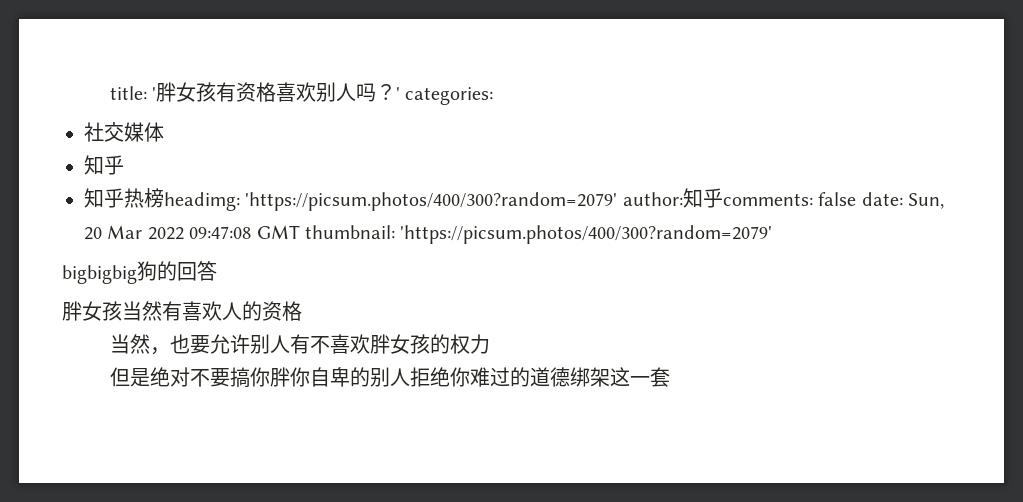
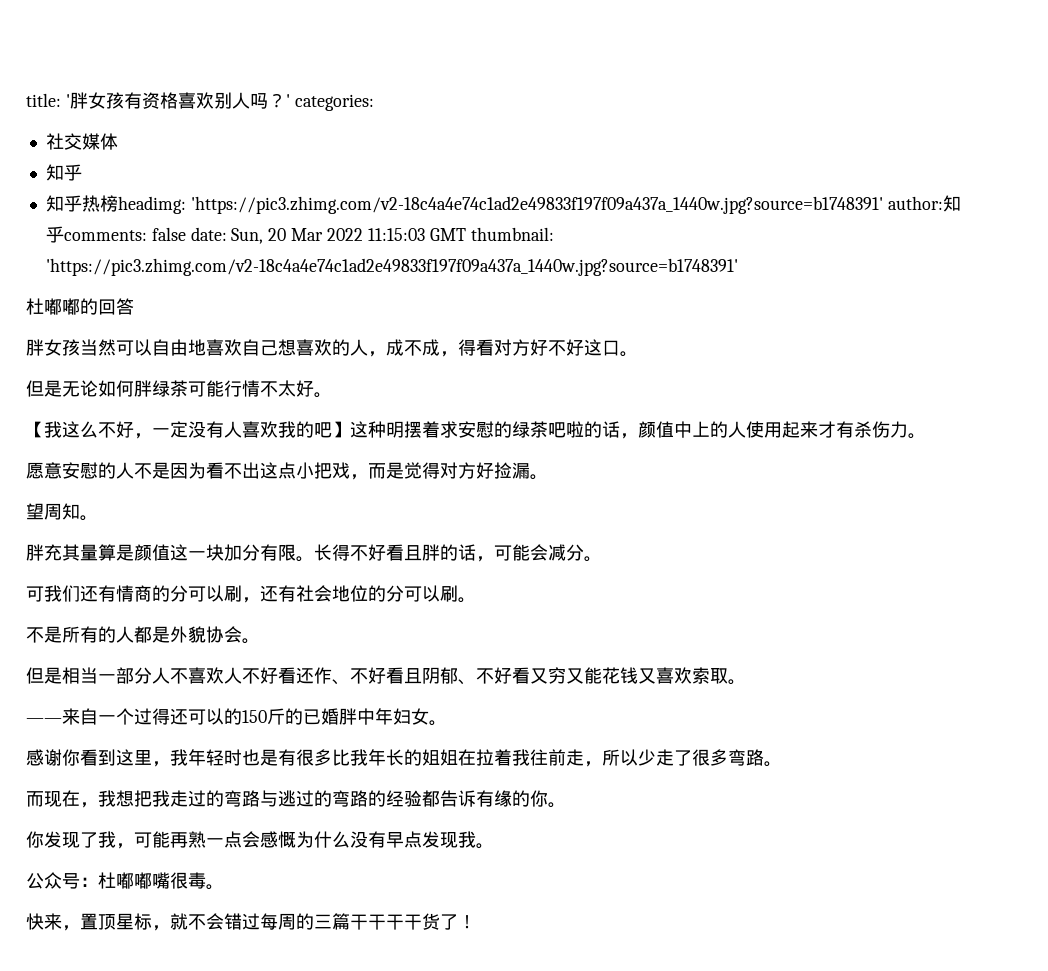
[245,192,618,211] 'https://picsum.photos/400/300?random=2079' -> [190,196,883,214] 'https://pic3.zhimg.com/v2-18c4a4e74c1ad2e49833f197f09a437a_1440w.jpg?source=b1748391'
[189,226,252,239] 09:47:08 -> [367,228,425,241] 11:15:03
[400,225,773,244] [62,261,157,284] 'https://picsum.photos/400/300?random=2079' // bigbigbig狗 -> [45,258,738,276] [26,298,80,315] 'https://pic3.zhimg.com/v2-18c4a4e74c1ad2e49833f197f09a437a_1440w.jpg?source=b1748391' // 杜嘟嘟
[162,301,302,321] [109,334,490,355] [109,367,670,387] 有喜欢人的资格 // 当然，也要允许别人有不喜欢胖女孩的权力 // 但是绝对不要搞你胖你自卑的别人拒绝你难过的道德绑架这一套 -> [116,339,638,357] [26,380,332,398] [26,421,926,439] [26,462,548,480] [26,503,98,521] [26,544,602,562] [26,585,476,603] [26,626,260,644] [26,667,746,685] [26,708,447,726] [26,749,782,767] [26,790,566,808] [26,831,494,849] [26,872,224,890] [26,913,476,931] 可以自由地喜欢自己想喜欢的人，成不成，得看对方好不好这口。 // 但是无论如何胖绿茶可能行情不太好。 // 【我这么不好，一定没有人喜欢我的吧】这种明摆着求安慰的绿茶吧啦的话，颜值中上的人使用起来才有杀伤力。 // 愿意安慰的人不是因为看不出这点小把戏，而是觉得对方好捡漏。 // 望周知。 // 胖充其量算是颜值这一块加分有限。长得不好看且胖的话，可能会减分。 // 可我们还有情商的分可以刷，还有社会地位的分可以刷。 // 不是所有的人都是外貌协会。 // 但是相当一部分人不喜欢人不好看还作、不好看且阴郁、不好看又穷又能花钱又喜欢索取。 // ——来自一个过得还可以的150斤的已婚胖中年妇女。 // 感谢你看到这里，我年轻时也是有很多比我年长的姐姐在拉着我往前走，所以少走了很多弯路。 // 而现在，我想把我走过的弯路与逃过的弯路的经验都告诉有缘的你。 // 你发现了我，可能再熟一点会感慨为什么没有早点发现我。 // 公众号：杜嘟嘟嘴很毒。 // 快来，置顶星标，就不会错过每周的三篇干干干干货了！

